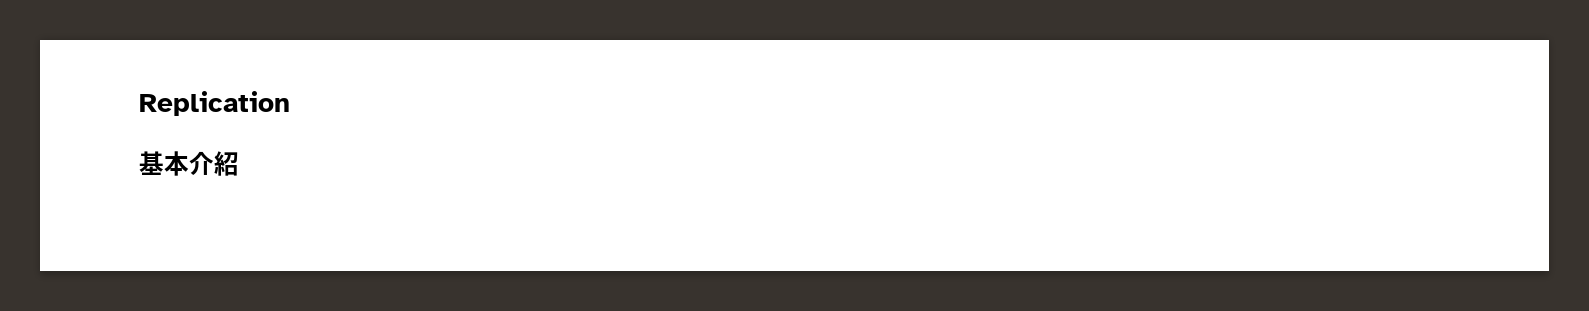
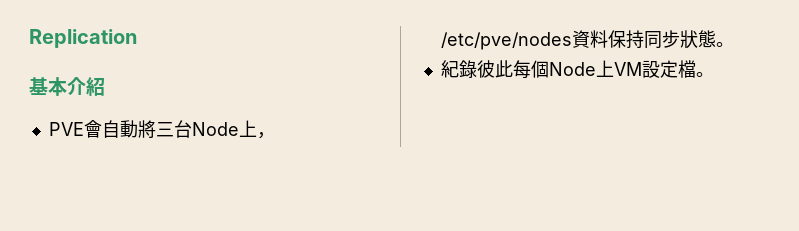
(239, 163) none -> [48,120,275,139] [440,30,734,50] [440,60,714,79] // PVE會自動將三台Node上，/etc/pve/nodes資料保持同步狀態。 // 紀錄彼此每個Node上VM設定檔。

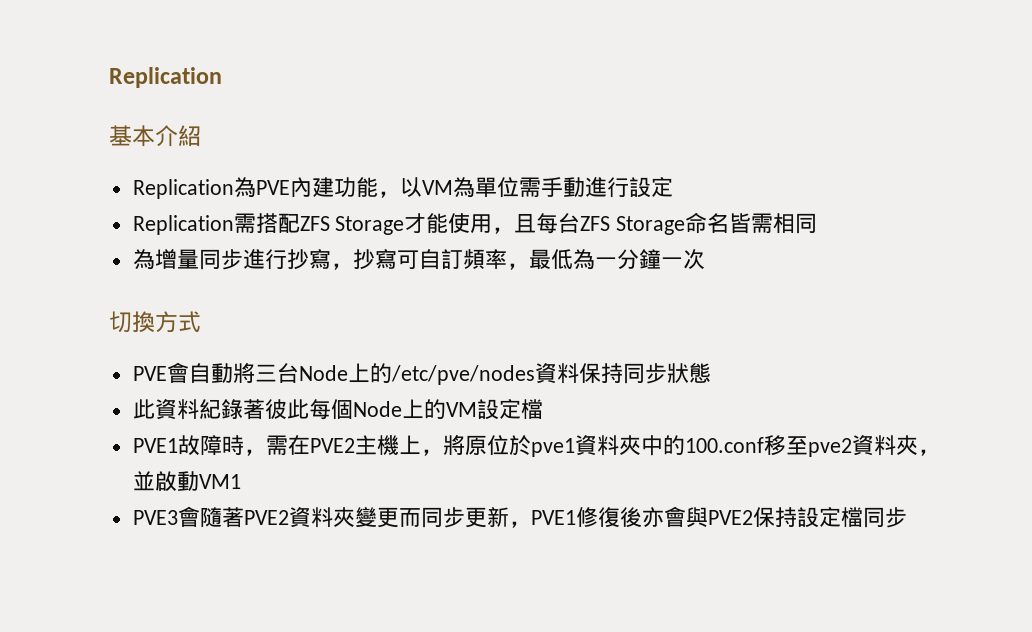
(105, 86) none -> [132,176,673,199] [132,212,818,235] [132,248,705,270] [109,311,201,333] // Replication為PVE內建功能，以VM為單位需手動進行設定 // Replication需搭配ZFS Storage才能使用，且每台ZFS Storage命名皆需相同 // 為增量同步進行抄寫，抄寫可自訂頻率，最低為一分鐘一次 // 切換方式
[256,132,275,139] ， -> [369,363,392,383] 的
[715,42,734,47] [440,60,477,78] 。 // 紀錄 -> [132,399,265,420] // 此資料紀錄著
(614, 68) none -> [423,399,446,419] 的
[695,72,714,77] 。 -> [132,434,940,457] [132,471,241,492] [132,506,907,528] // PVE1故障時，需在PVE2主機上，將原位於pve1資料夾中的100.conf移至pve2資料夾，並啟動VM1 // PVE3會隨著PVE2資料夾變更而同步更新，PVE1修復後亦會與PVE2保持設定檔同步

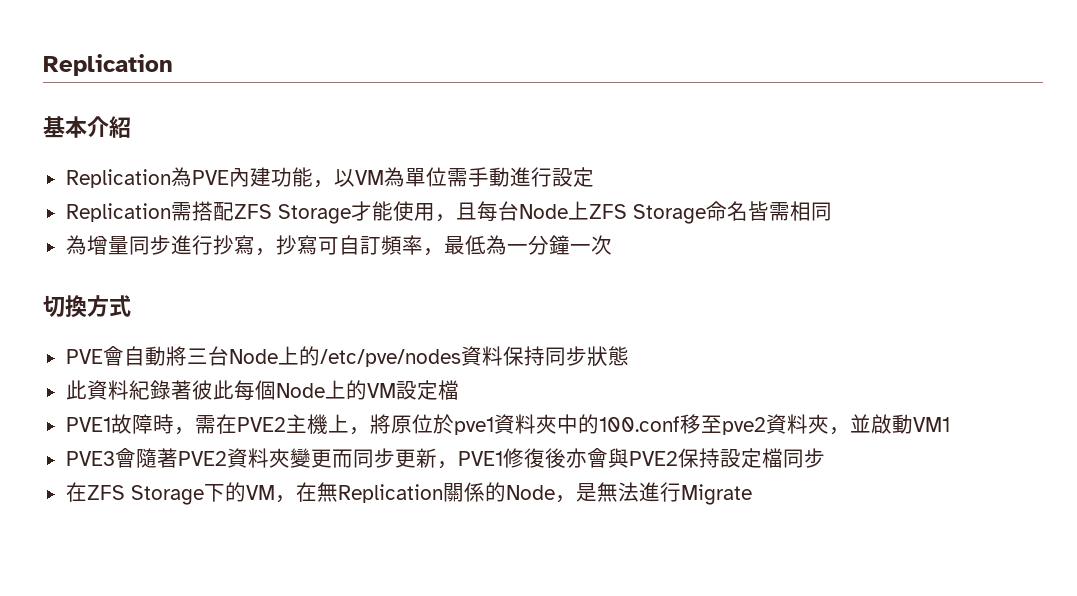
(581, 223) none -> [518,201,589,220] Node上
(907, 517) none -> [65,482,752,505] // 在ZFS Storage下的VM，在無Replication關係的Node，是無法進行Migrate

